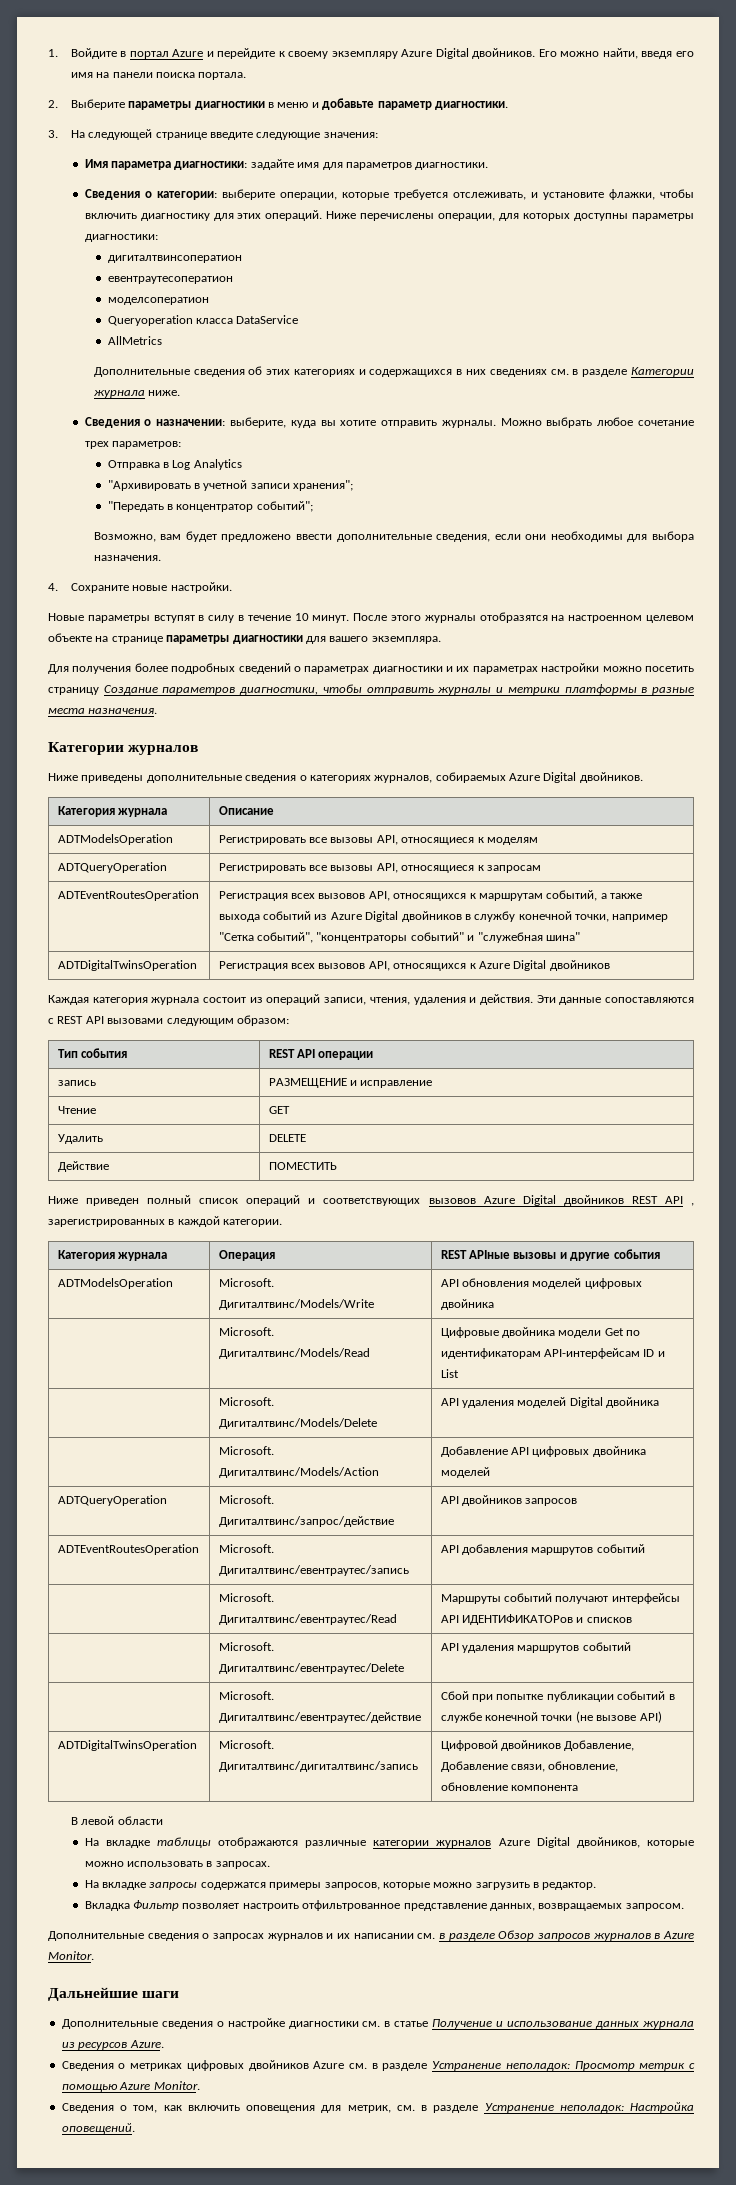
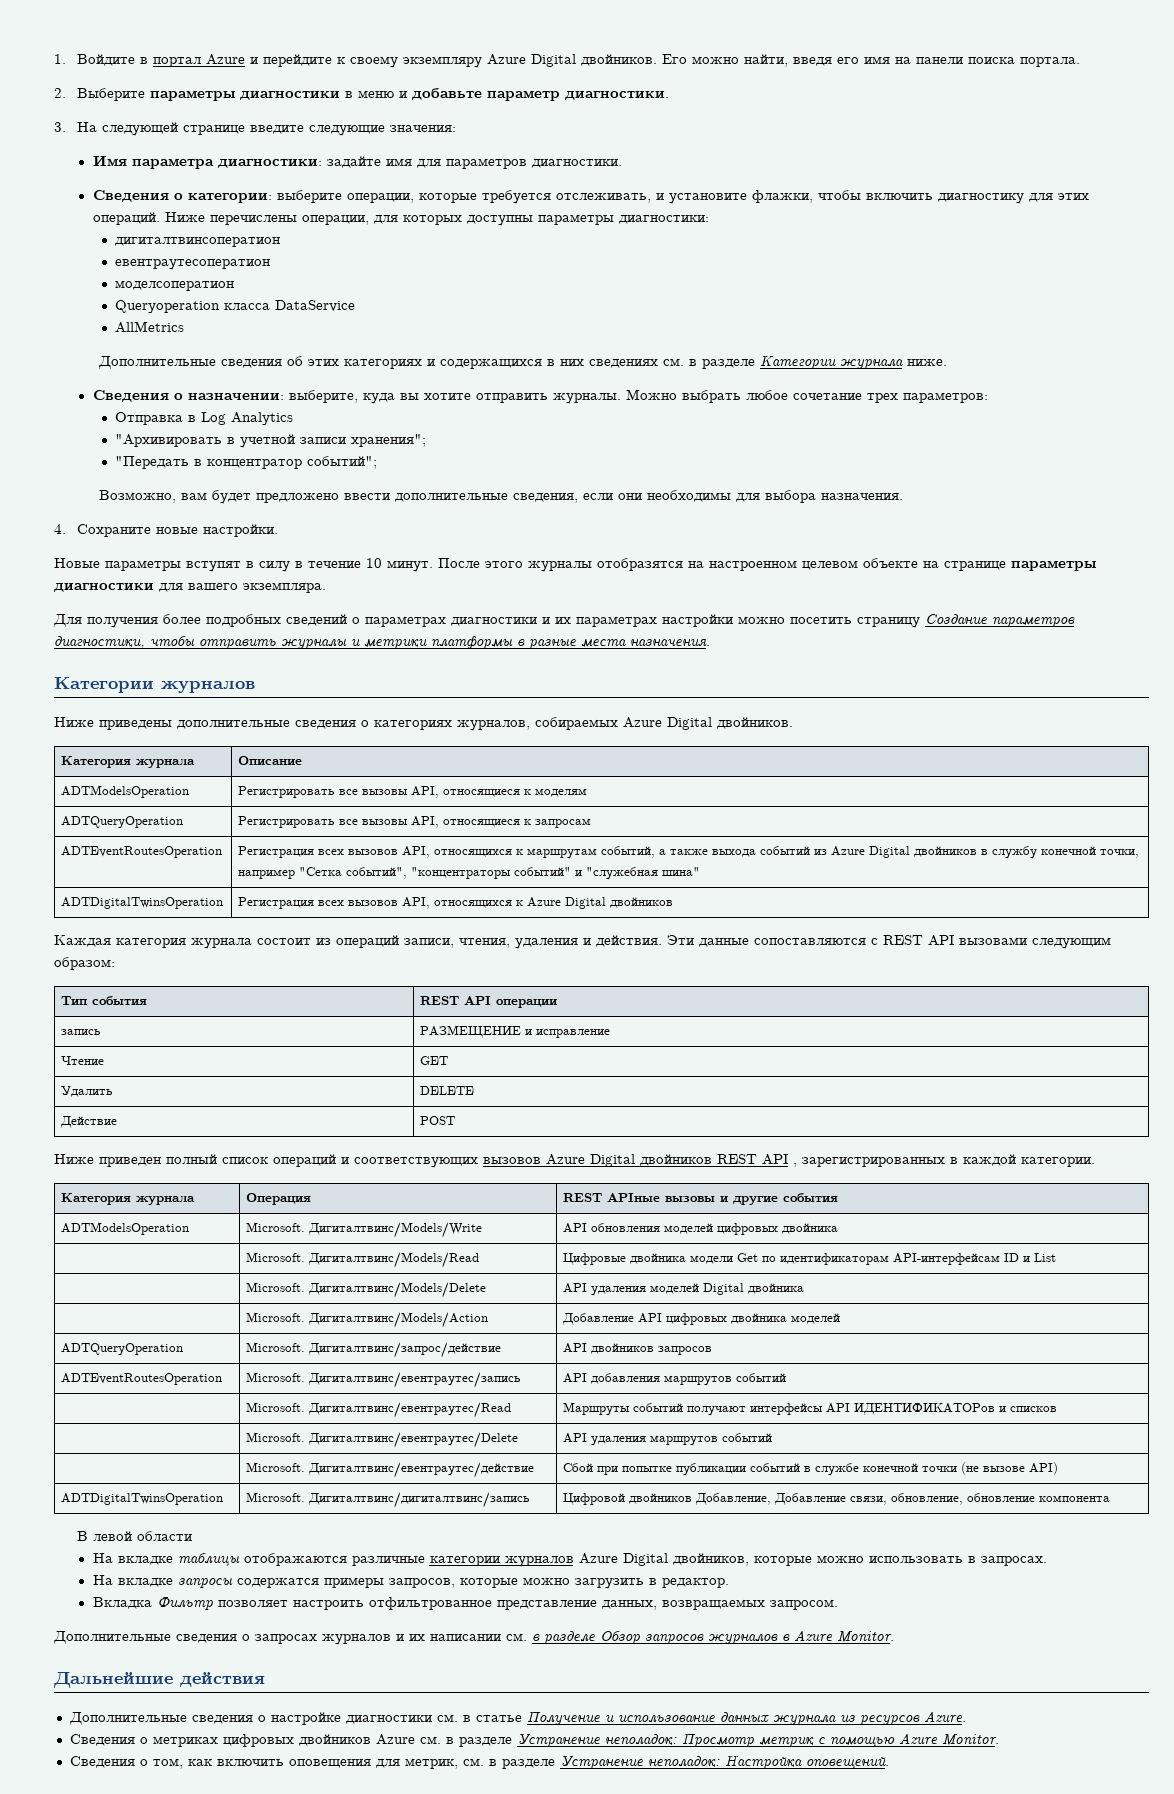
[268,1162,337,1170] ПОМЕСТИТЬ -> [420,1116,456,1125] POST
[142,1991,180,1998] шаги -> [180,1672,265,1687] действия

